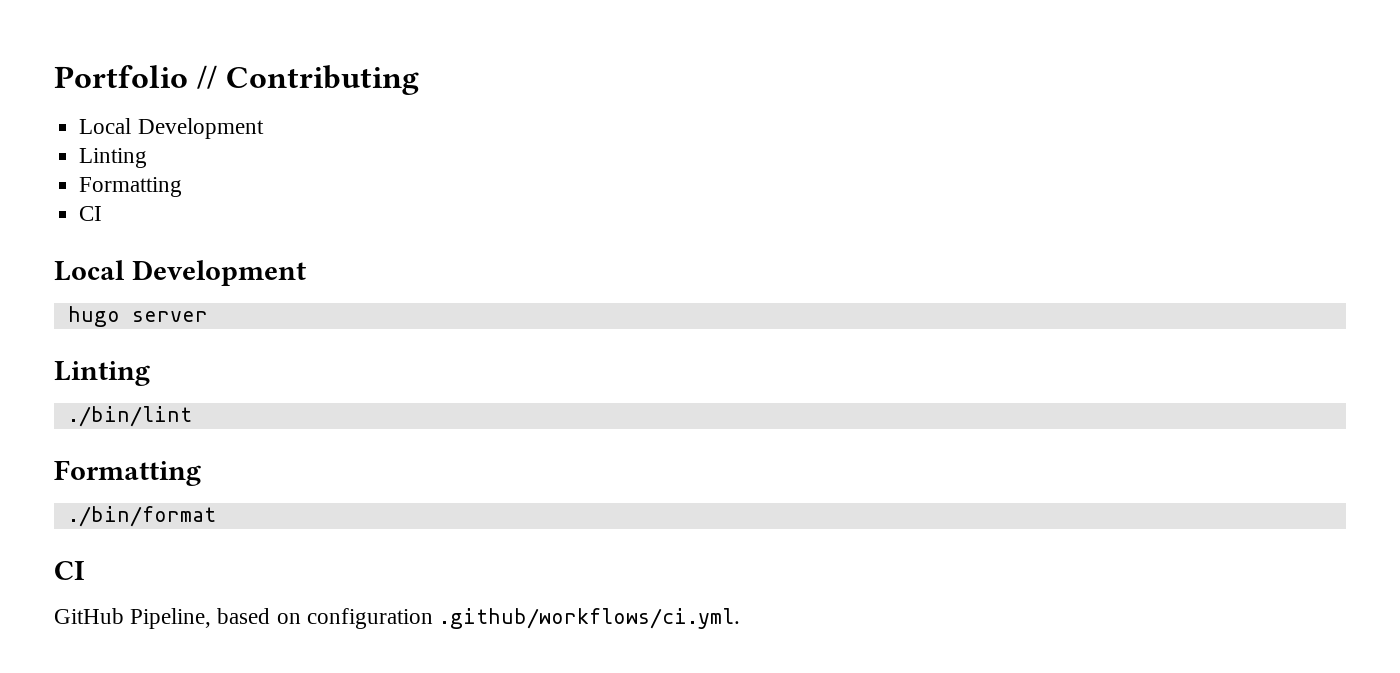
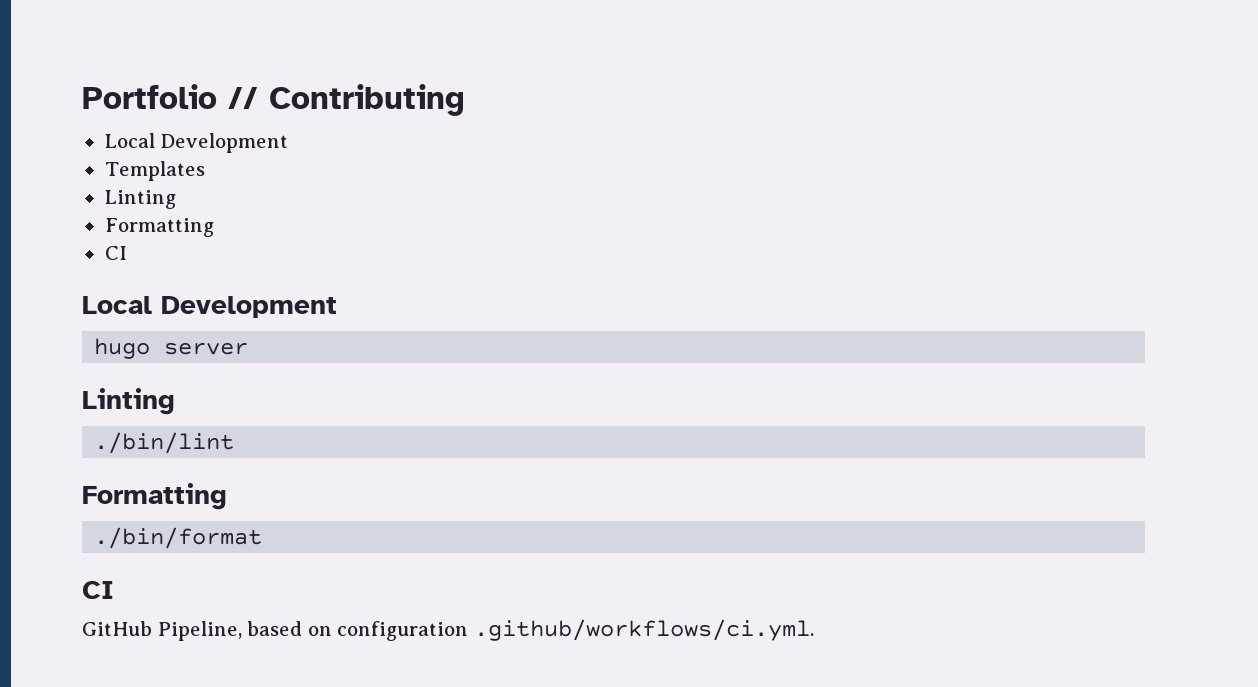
(264, 128) none -> [104,161,205,181] // Templates

